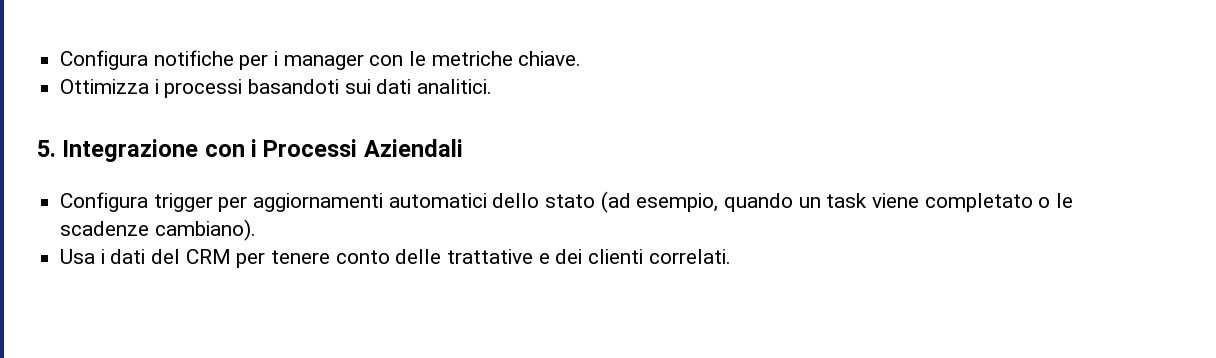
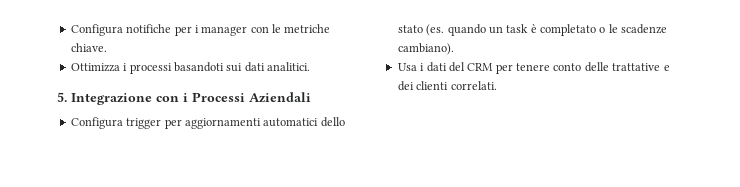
[600,191,719,213] (ad esempio, -> [426,24,445,36] (es.
[872,193,920,208] viene -> [530,24,537,33] è

